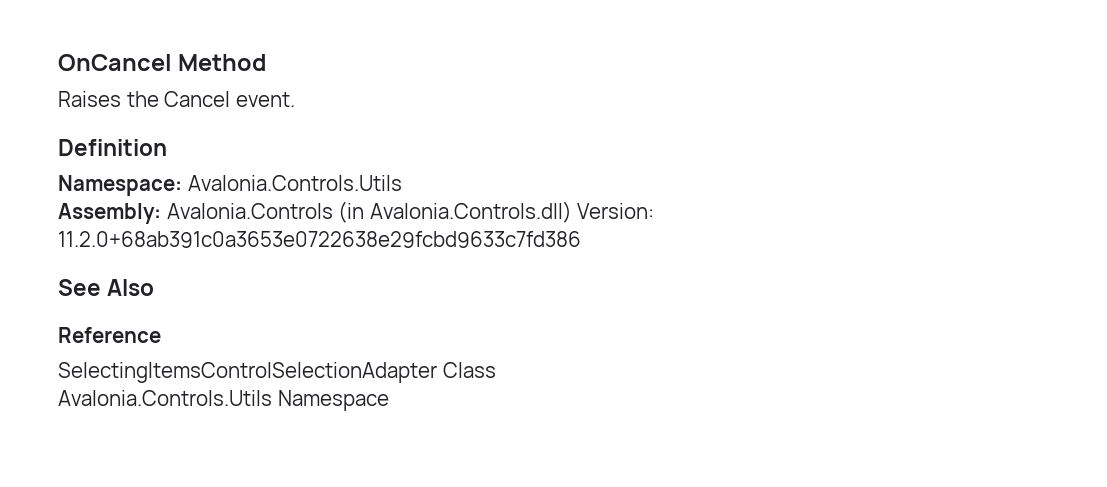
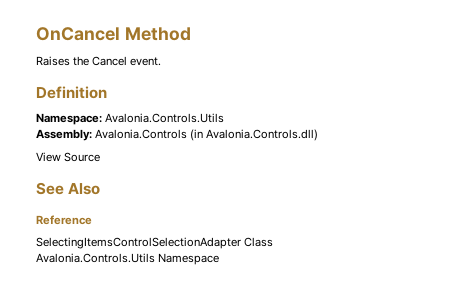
[577,203,655,219] [58,231,581,248] Version: 11.2.0+68ab391c0a3653e0722638e29fcbd9633c7fd386 -> [36,152,101,162] // View Source

